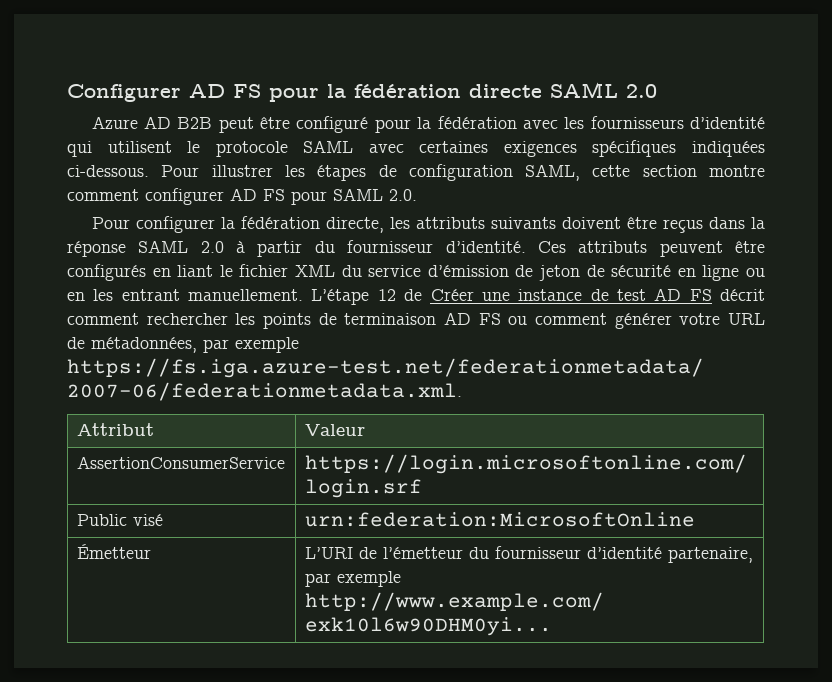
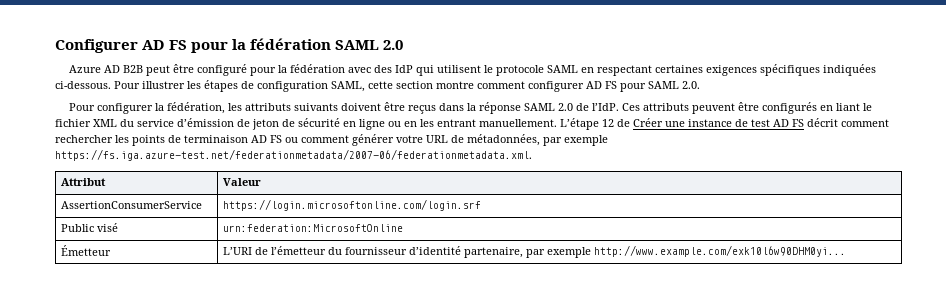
[469,84,542,98] directe -> (332, 44) none
[564,116,765,129] les fournisseurs d’identité -> [374,65,414,73] des IdP
[368,144,404,153] avec -> [581,65,653,76] en respectant
[240,216,384,233] fédération directe, -> [167,102,226,114] fédération,
[236,240,526,257] à partir du fournisseur d’identité. -> [576,103,620,111] de l’IdP.

